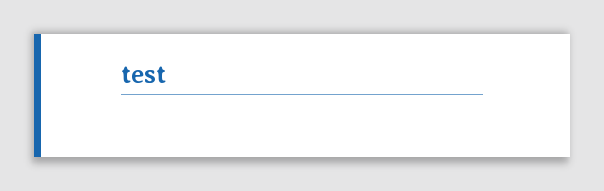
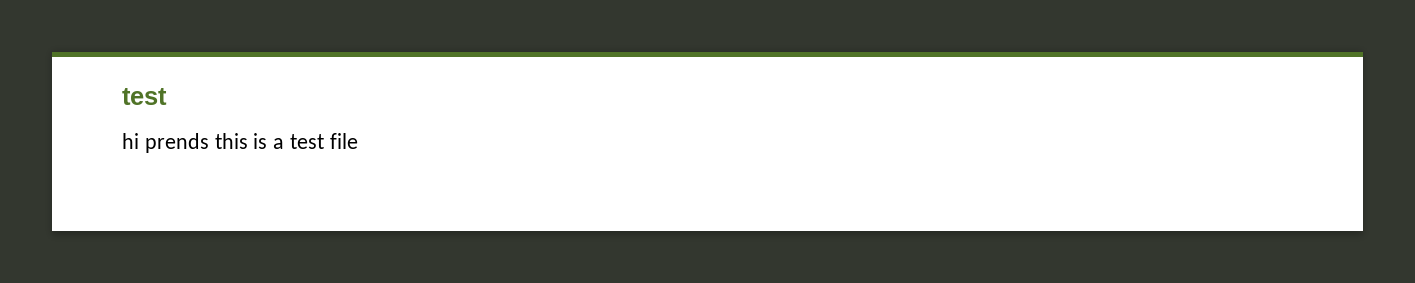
[121,66,166,83] test -> [122,88,167,105] [122,133,358,153] test // hi prends this is a test file

